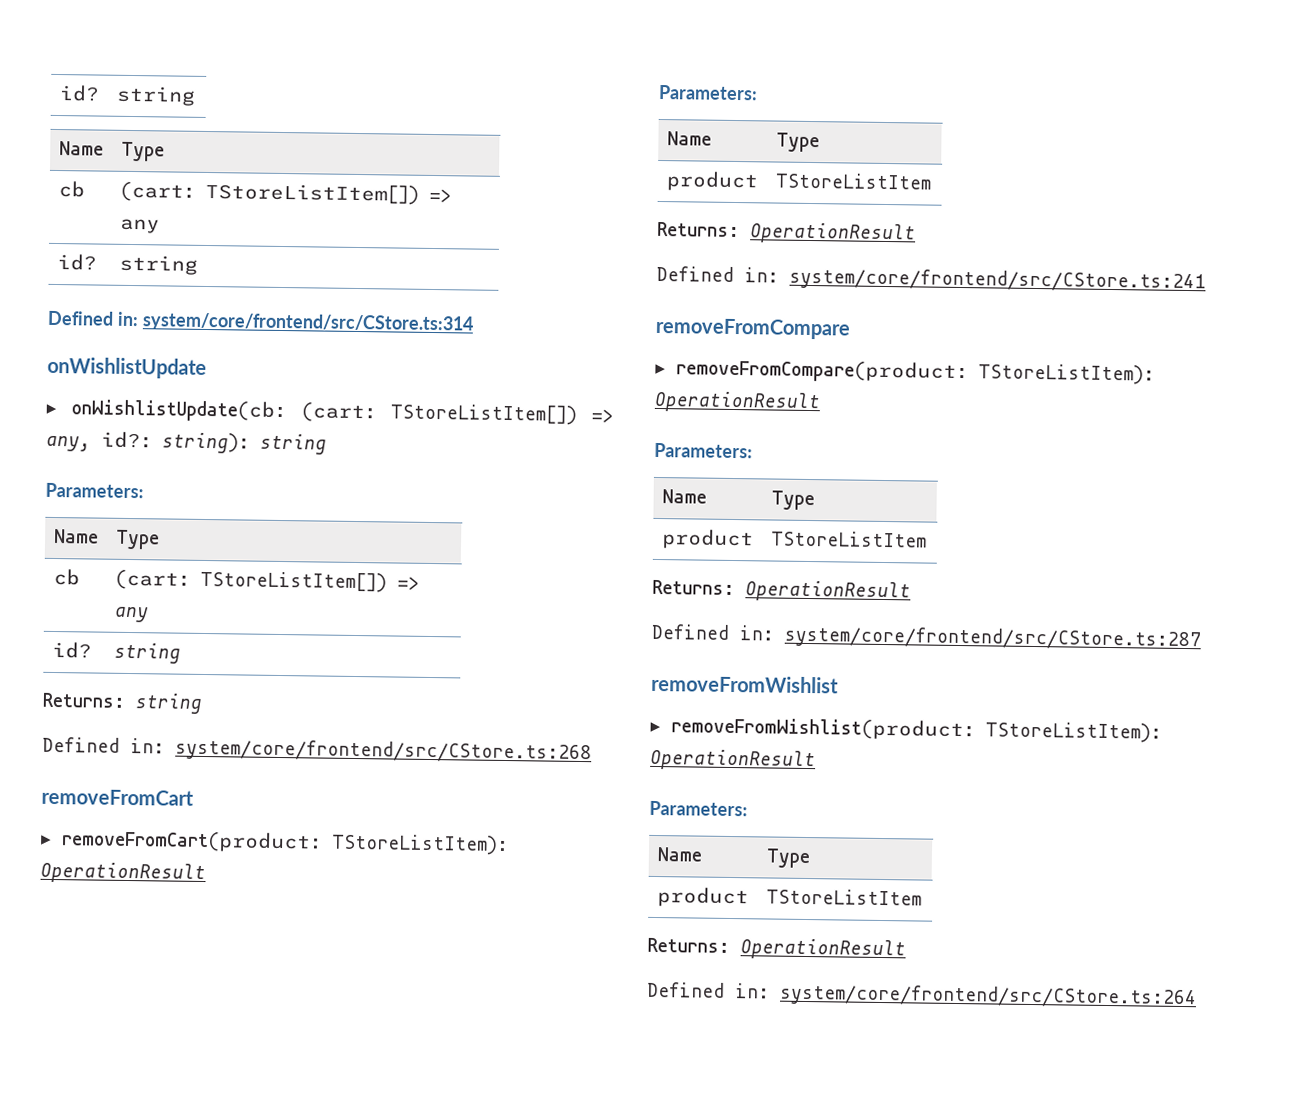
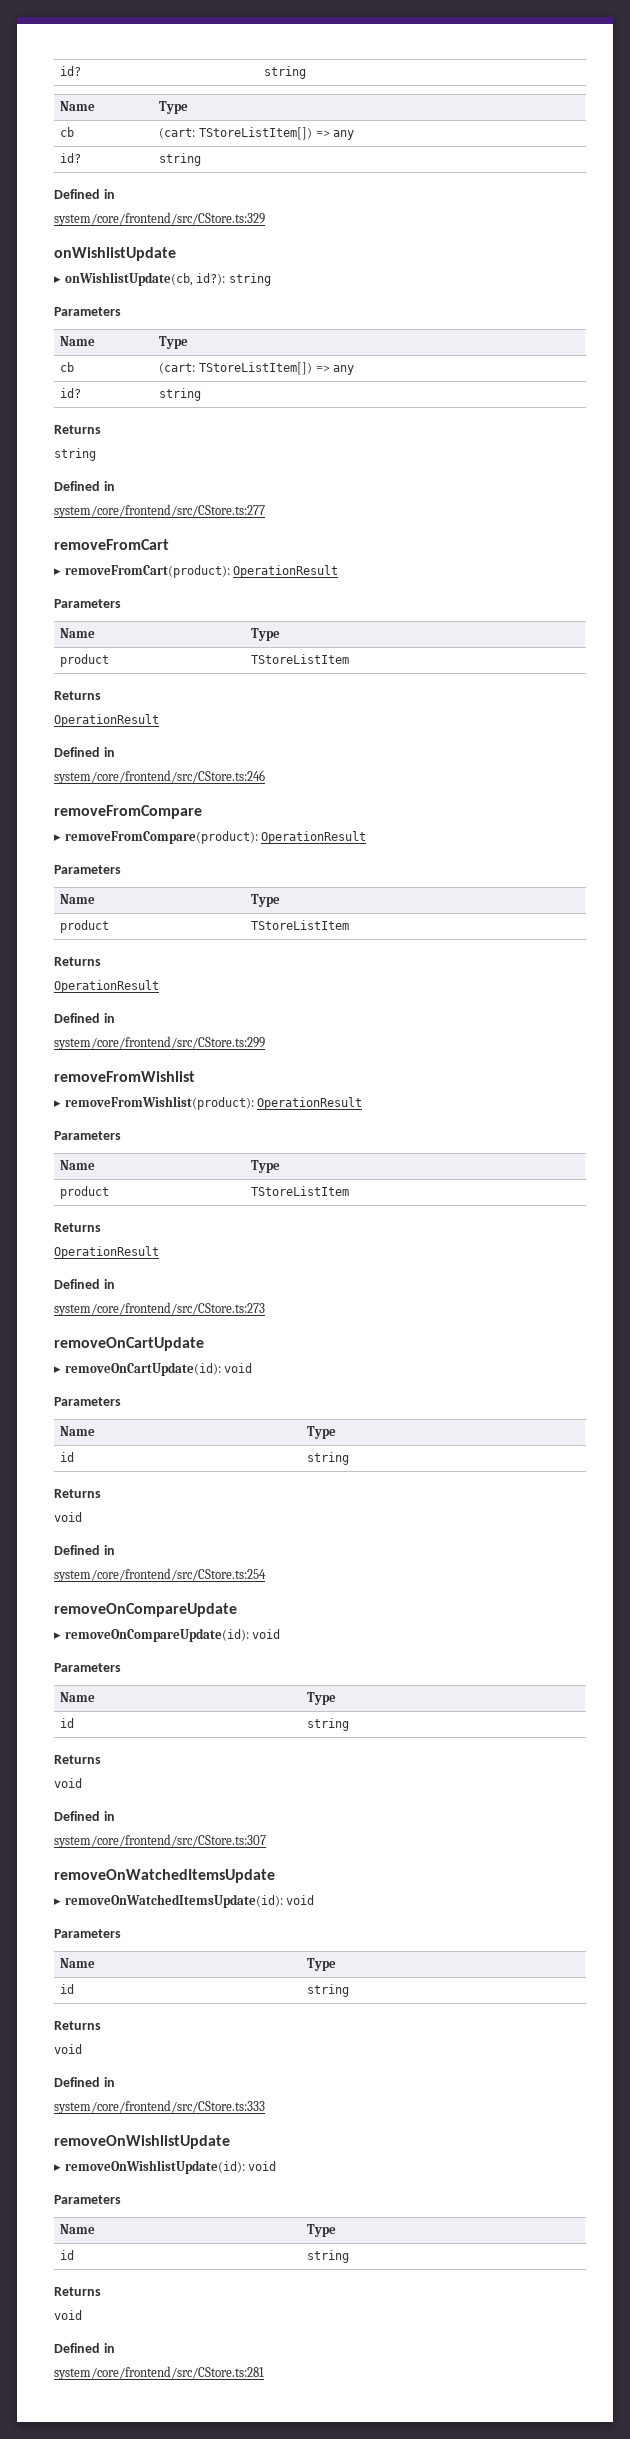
[116,311,474,334] in: system/core/frontend/src/CStore.ts:314 -> [103,189,115,199] [54,212,265,226] in // system/core/frontend/src/CStore.ts:329
[71,399,614,425] [46,431,327,455] [45,482,144,499] [53,528,99,544] [114,529,160,550] [52,568,80,586] [114,569,420,593] [113,606,149,623] [51,641,92,659] [113,642,181,664] [42,692,203,714] [42,736,592,765] onWishlistUpdate(cb: (cart: TStoreListItem[]) => any, id?: string): string // Parameters: // Name | Type // cb | (cart: TStoreListItem[]) => any // id? | string // Returns: string // Defined in: system/core/frontend/src/CStore.ts:268 -> [64,272,271,286] [54,307,121,316] [60,336,96,346] [159,336,189,349] [60,362,75,372] [159,362,355,375] [60,388,82,398] [159,388,202,401] [54,425,101,434] [54,448,96,461] [54,481,115,491] [54,504,265,518] onWishlistUpdate(cb, id?): string // Parameters // Name | Type // cb | (cart: TStoreListItem[]) => any // id? | string // Returns // string // Defined in // system/core/frontend/src/CStore.ts:277
[61,830,509,856] [40,861,206,885] [658,84,758,101] [666,131,712,146] [775,132,820,153] [665,171,758,192] [774,172,931,190] [657,221,916,245] [656,265,1206,294] removeFromCart(product: TStoreListItem): OperationResult // Parameters: // Name | Type // product | TStoreListItem // Returns: OperationResult // Defined in: system/core/frontend/src/CStore.ts:241 -> [64,565,339,578] [54,599,121,608] [60,628,96,638] [251,628,281,641] [60,654,110,667] [251,654,350,664] [54,691,101,700] [54,714,159,727] [54,747,115,757] [54,770,265,784] removeFromCart(product): OperationResult // Parameters // Name | Type // product | TStoreListItem // Returns // OperationResult // Defined in // system/core/frontend/src/CStore.ts:246
[676,359,1155,385] [654,390,821,414] [654,442,753,459] [661,489,707,504] [770,490,815,511] [660,529,754,550] [770,530,927,548] [652,579,911,603] [651,623,1201,652] removeFromCompare(product: TStoreListItem): OperationResult // Parameters: // Name | Type // product | TStoreListItem // Returns: OperationResult // Defined in: system/core/frontend/src/CStore.ts:287 -> [64,831,367,844] [54,865,121,874] [60,894,96,904] [251,894,281,907] [60,920,110,933] [251,920,350,930] [54,957,101,966] [54,980,159,993] [54,1013,115,1023] [54,1036,265,1050] removeFromCompare(product): OperationResult // Parameters // Name | Type // product | TStoreListItem // Returns // OperationResult // Defined in // system/core/frontend/src/CStore.ts:299
[671,717,1162,743] [650,748,816,772] [649,800,748,817] [656,847,703,862] [765,848,811,869] [656,887,749,908] [765,888,922,906] [647,937,906,961] [647,981,1197,1010] removeFromWishlist(product: TStoreListItem): OperationResult // Parameters: // Name | Type // product | TStoreListItem // Returns: OperationResult // Defined in: system/core/frontend/src/CStore.ts:264 -> [64,1096,363,1110] [54,1131,121,1140] [60,1160,96,1170] [251,1160,281,1173] [60,1186,110,1199] [251,1186,350,1196] [54,1223,101,1232] [54,1246,159,1259] [54,1279,115,1289] [54,1302,265,1316] [54,1337,204,1351] [54,1362,253,1376] [54,1397,121,1406] [60,1426,96,1436] [307,1426,337,1439] [60,1452,75,1462] [307,1452,350,1465] [54,1489,101,1498] [54,1512,82,1522] [54,1545,115,1555] [54,1568,266,1582] [54,1603,237,1617] [54,1628,281,1642] [54,1663,121,1672] [60,1692,96,1702] [307,1692,337,1705] [60,1718,75,1728] [307,1718,350,1731] [54,1755,101,1764] [54,1778,82,1788] [54,1811,115,1821] [54,1834,266,1848] [54,1869,275,1883] [54,1894,315,1908] [54,1929,121,1938] [60,1958,96,1968] [307,1958,337,1971] [60,1984,75,1994] [307,1984,350,1997] [54,2021,101,2030] [54,2044,82,2054] [54,2077,115,2087] [54,2100,265,2114] [54,2135,230,2149] [54,2160,277,2174] [54,2195,121,2204] [60,2224,96,2234] [307,2224,337,2237] [60,2250,75,2260] [307,2250,350,2263] [54,2287,101,2296] [54,2310,82,2320] [54,2343,115,2353] [54,2366,264,2380] removeFromWishlist(product): OperationResult // Parameters // Name | Type // product | TStoreListItem // Returns // OperationResult // Defined in // system/core/frontend/src/CStore.ts:273 // removeOnCartUpdate // ▸ removeOnCartUpdate(id): void // Parameters // Name | Type // id | string // Returns // void // Defined in // system/core/frontend/src/CStore.ts:254 // removeOnCompareUpdate // ▸ removeOnCompareUpdate(id): void // Parameters // Name | Type // id | string // Returns // void // Defined in // system/core/frontend/src/CStore.ts:307 // removeOnWatchedItemsUpdate // ▸ removeOnWatchedItemsUpdate(id): void // Parameters // Name | Type // id | string // Returns // void // Defined in // system/core/frontend/src/CStore.ts:333 // removeOnWishlistUpdate // ▸ removeOnWishlistUpdate(id): void // Parameters // Name | Type // id | string // Returns // void // Defined in // system/core/frontend/src/CStore.ts:281

